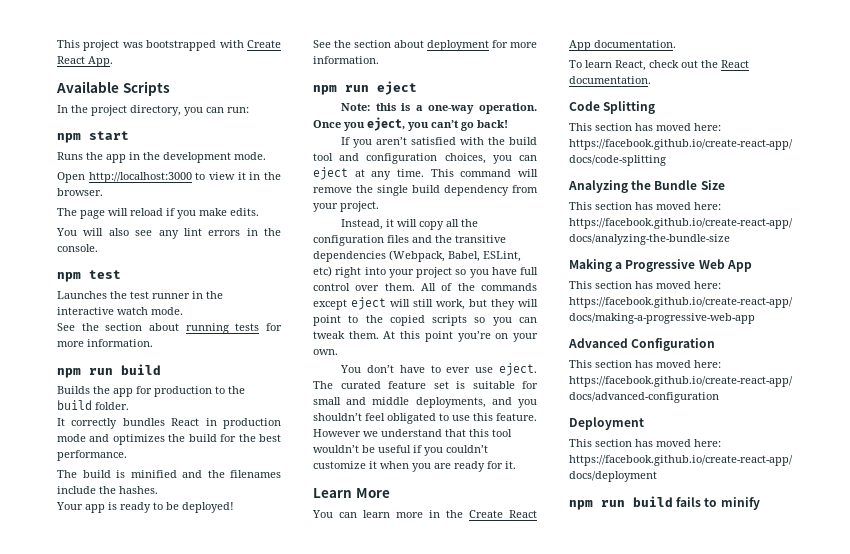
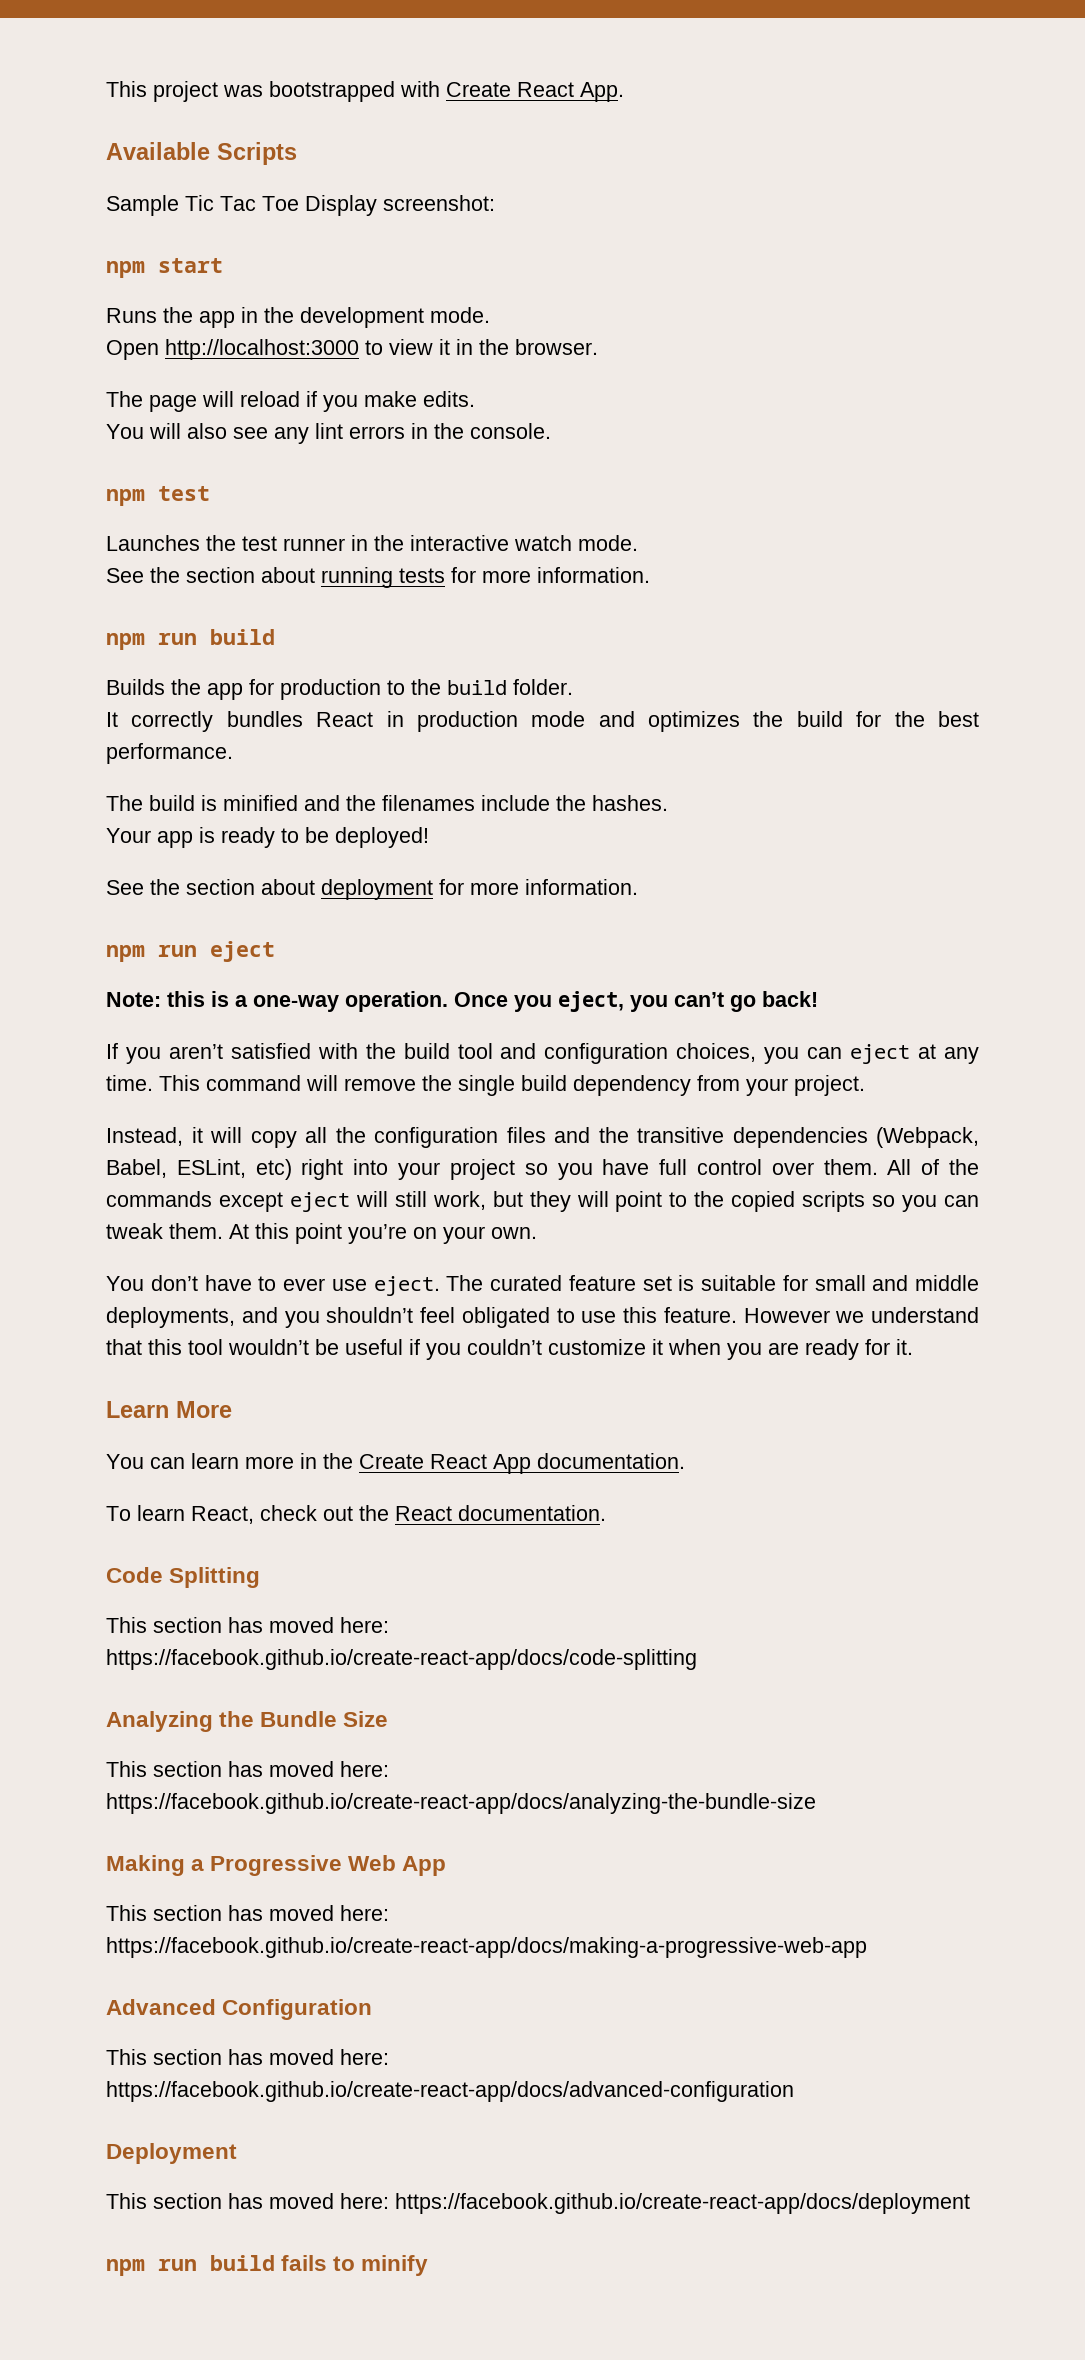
[57,105,249,116] In the project directory, you can run: -> [106,195,495,216] Sample Tic Tac Toe Display screenshot:

